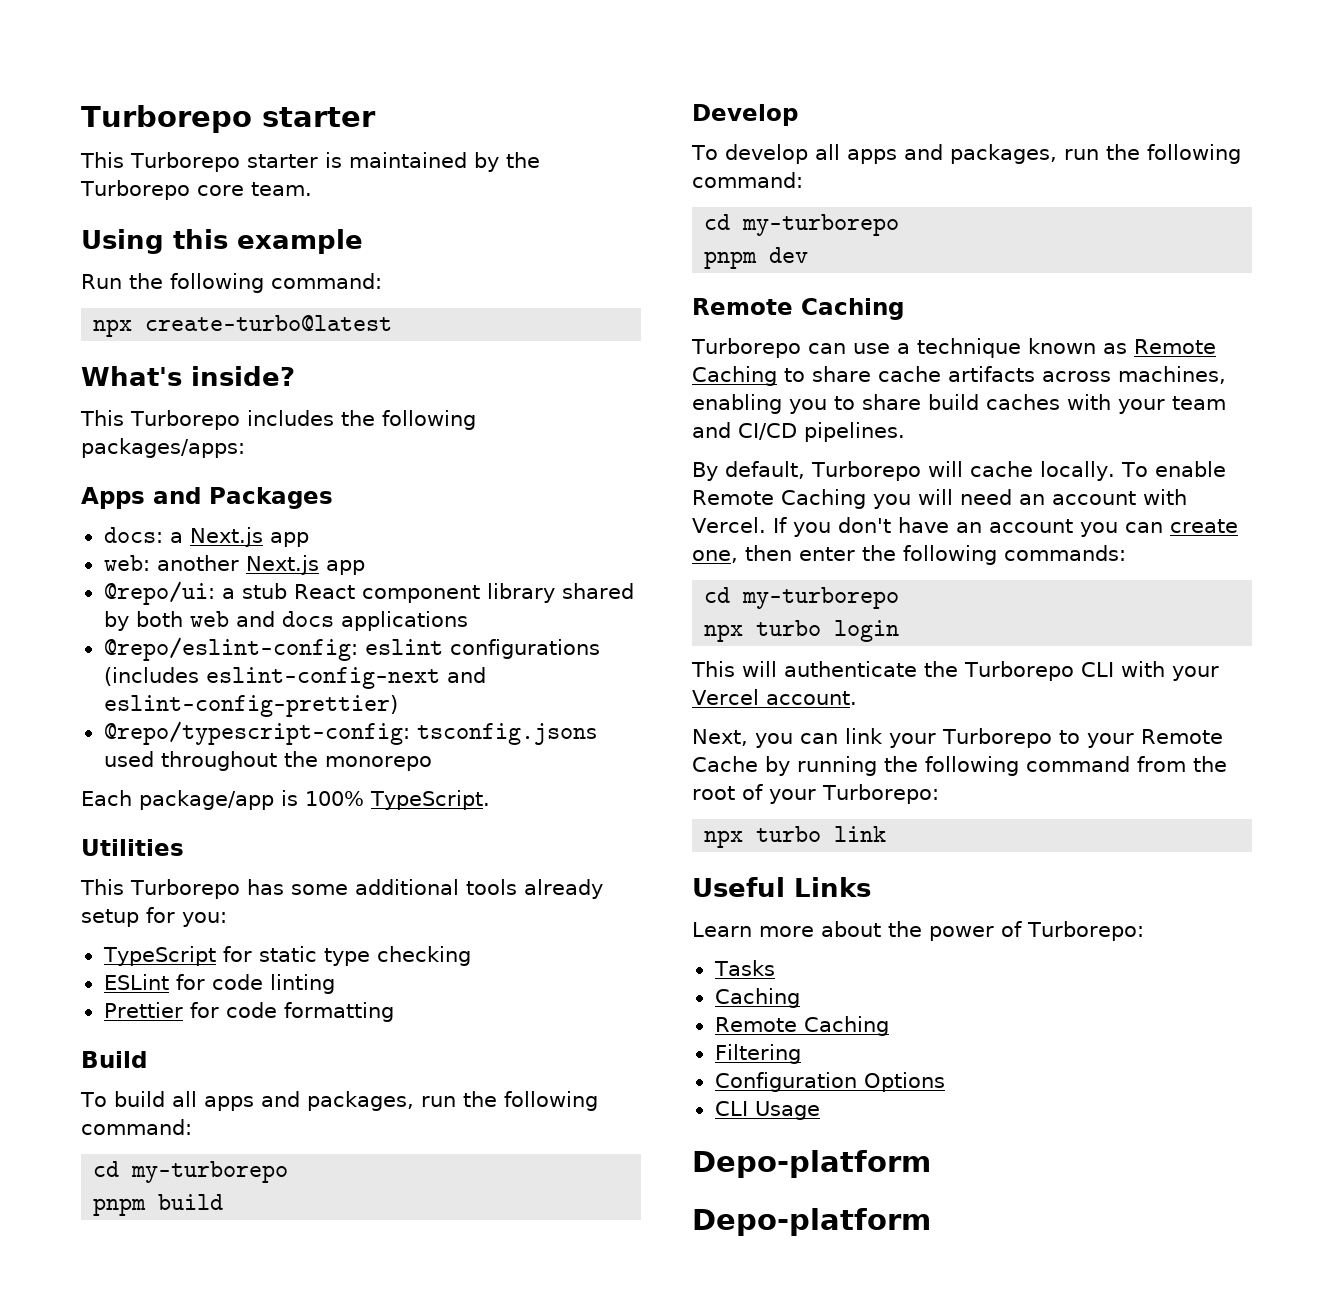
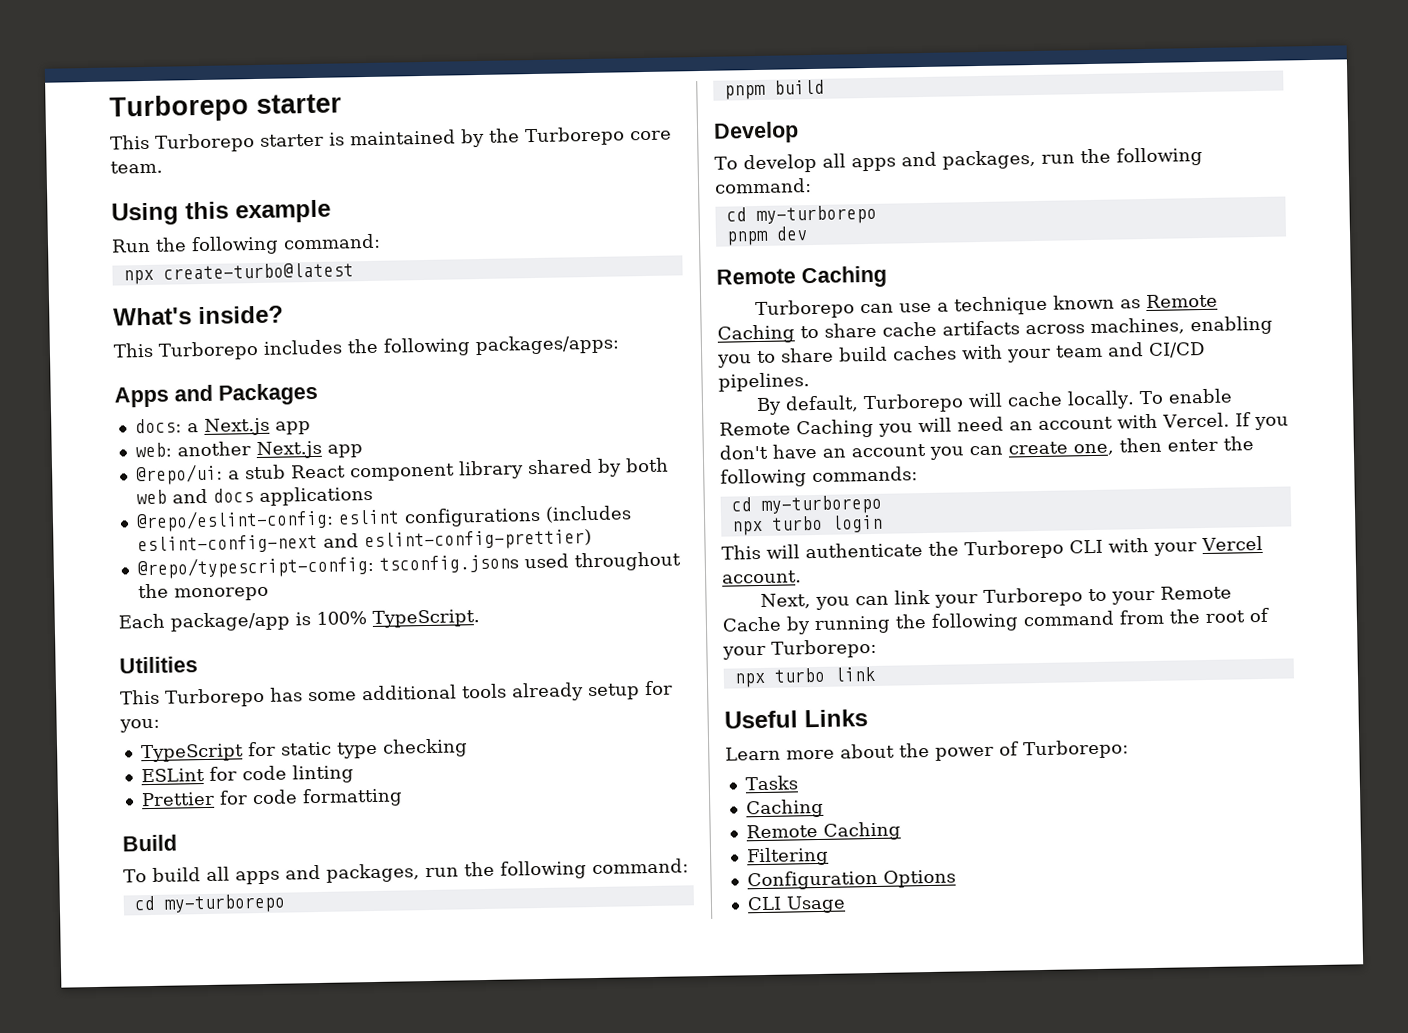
[692,1150,931,1178] [692,1208,931,1236] // Depo-platform // Depo-platform -> (846, 904) none

